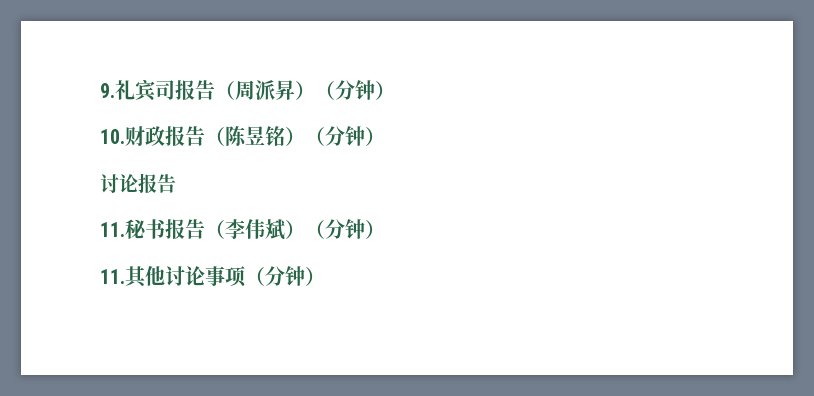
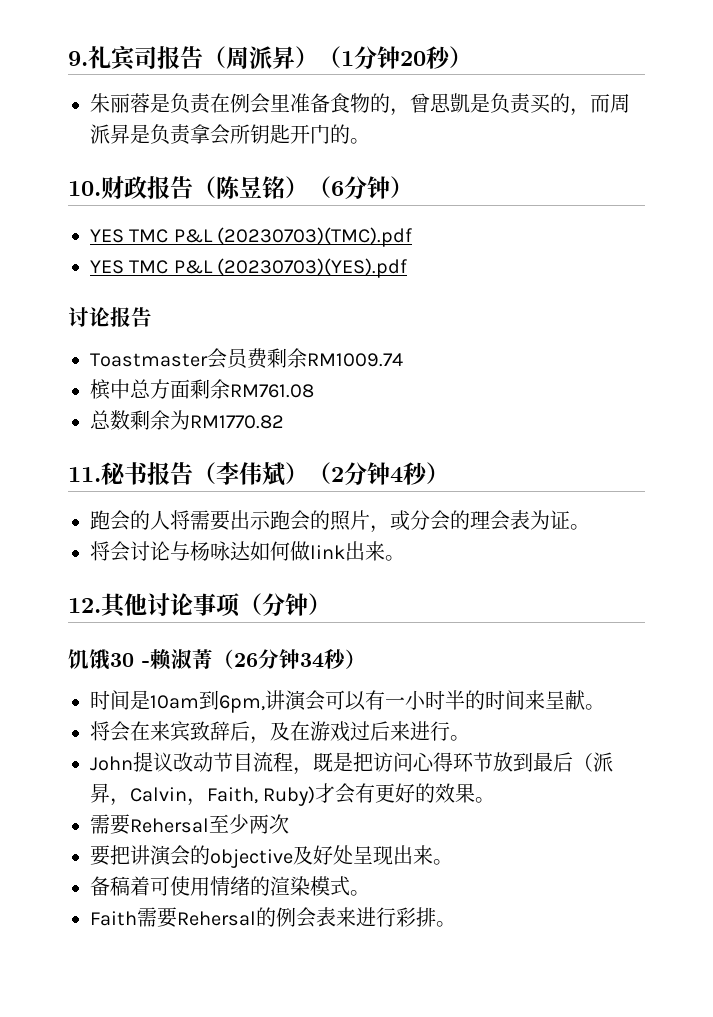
[335,80,395,100] 分钟） -> [341,46,472,70] [90,93,630,116] [90,124,370,145] 1分钟20秒） // 朱丽蓉是负责在例会里准备食物的，曾思凱是负责买的，而周派昇是负责拿会所钥匙开门的。
[325,126,385,146] [100,173,176,193] 分钟） // 讨论报告 -> [331,176,413,200] [90,227,413,247] [90,258,408,278] [68,307,152,327] [90,348,403,369] [90,379,314,400] [90,410,284,430] 6分钟） // YES TMC P&L (20230703)(TMC).pdf // YES TMC P&L (20230703)(YES).pdf // 讨论报告 // Toastmaster会员费剩余RM1009.74 // 槟中总方面剩余RM761.08 // 总数剩余为RM1770.82
[325,219,385,239] [100,269,125,284] 分钟） // 11. -> [331,462,449,486] [90,510,590,533] [90,541,405,562] [68,598,101,613] 2分钟4秒） // 跑会的人将需要出示跑会的照片，或分会的理会表为证。 // 将会讨论与杨咏达如何做link出来。 // 12.
(325, 276) none -> [68,649,366,670] [90,690,605,713] [90,721,470,744] [90,752,613,775] [90,783,496,806] [90,814,289,835] [90,845,453,868] [90,876,370,896] [90,907,456,928] // 饥饿30 -赖淑菁（26分钟34秒） // 时间是10am到6pm,讲演会可以有一小时半的时间来呈献。 // 将会在来宾致辞后，及在游戏过后来进行。 // John提议改动节目流程，既是把访问心得环节放到最后（派昇，Calvin，Faith, Ruby)才会有更好的效果。 // 需要Rehersal至少两次 // 要把讲演会的objective及好处呈现出来。 // 备稿着可使用情绪的渲染模式。 // Faith需要Rehersal的例会表来进行彩排。

